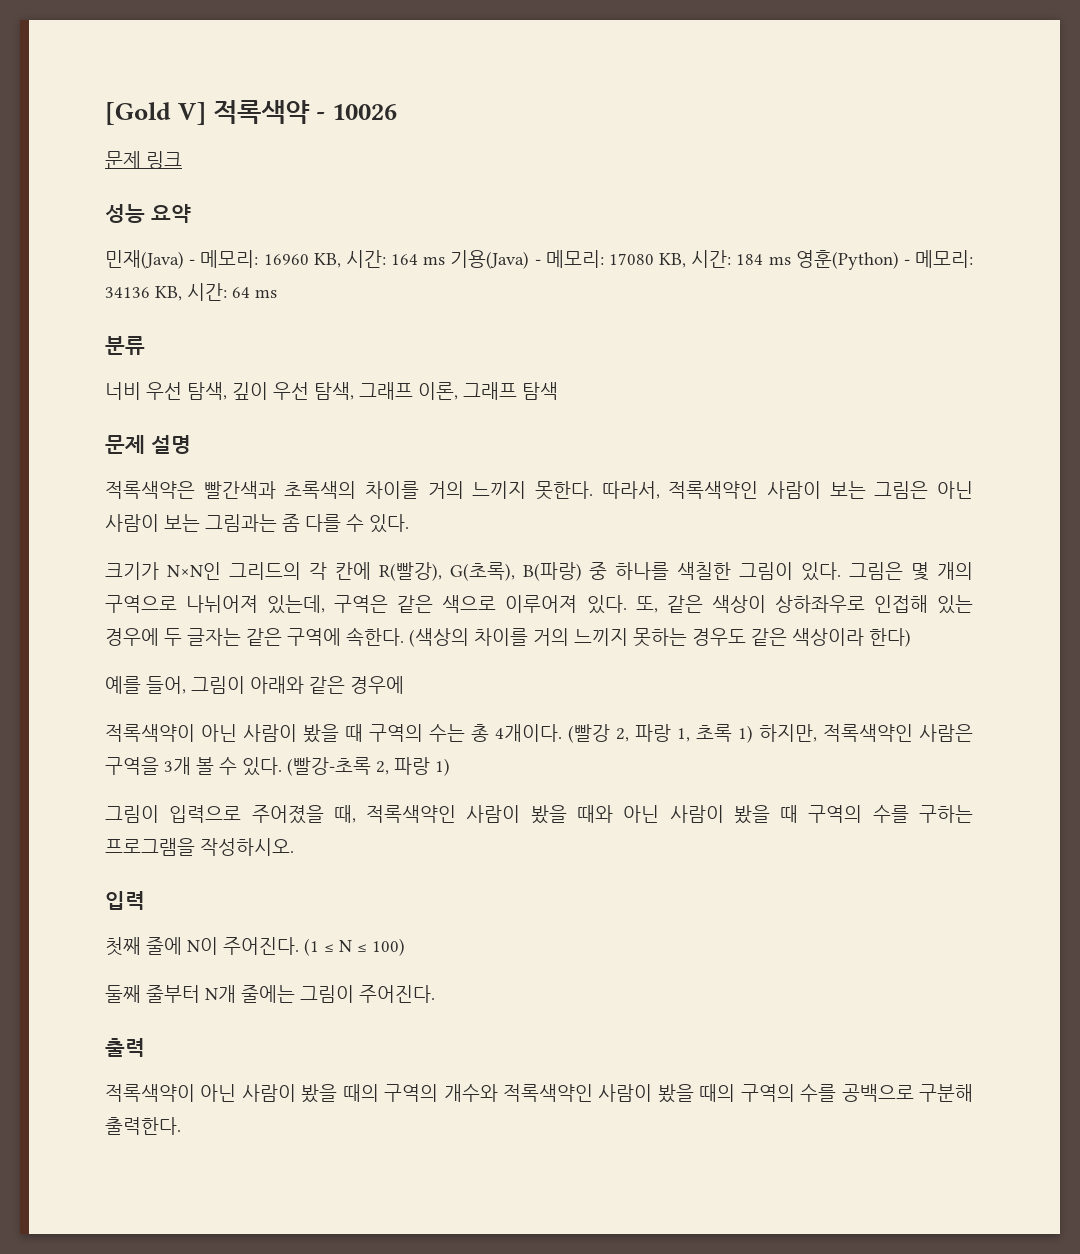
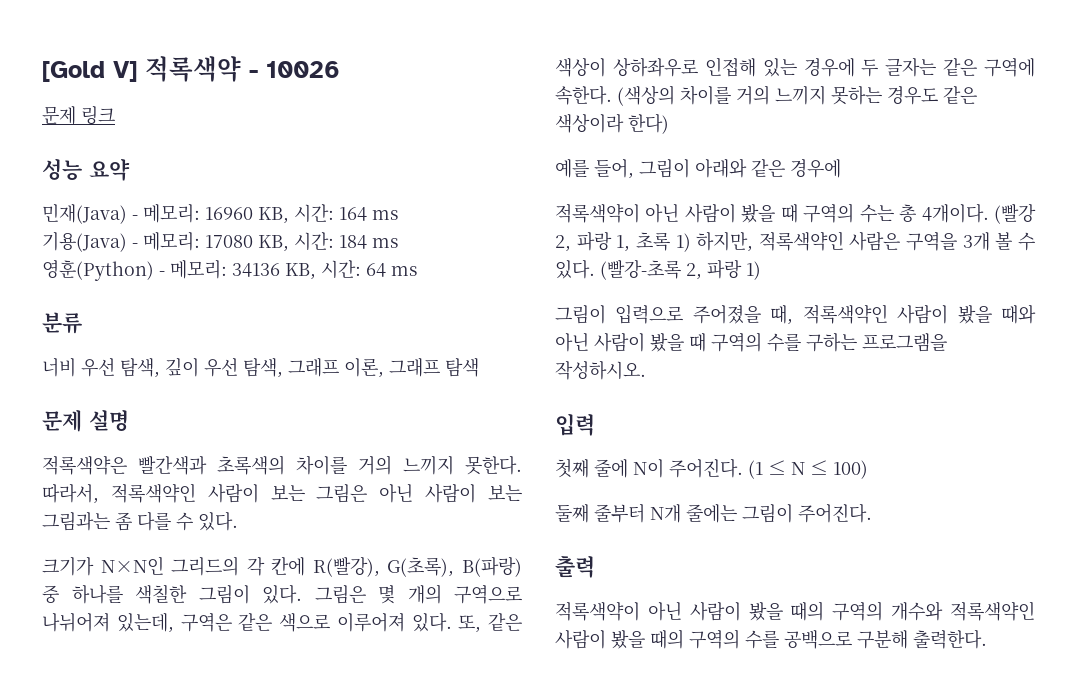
(446, 260) none -> (399, 215) //
(791, 260) none -> (399, 243) //

